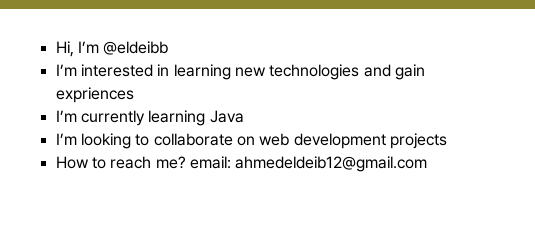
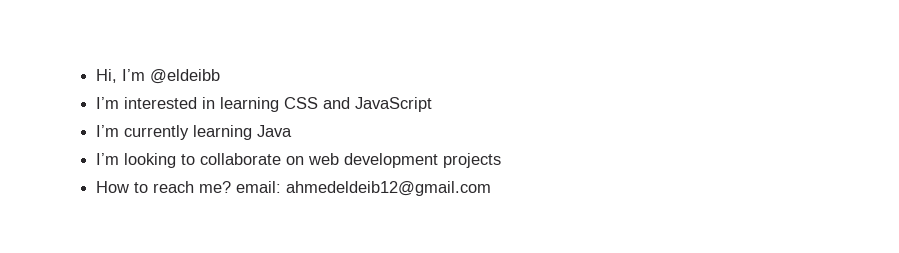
[234,64,425,80] [55,87,134,103] new technologies and gain expriences -> [284,97,433,112] CSS and JavaScript

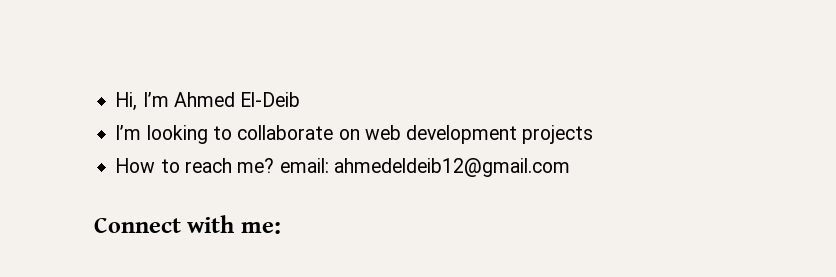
[150,69,221,84] [96,97,433,112] [96,125,293,140] @eldeibb // I’m interested in learning CSS and JavaScript // I’m currently learning Java -> [173,92,301,107] Ahmed El-Deib
(492, 188) none -> [94,215,281,234] // Connect with me:

